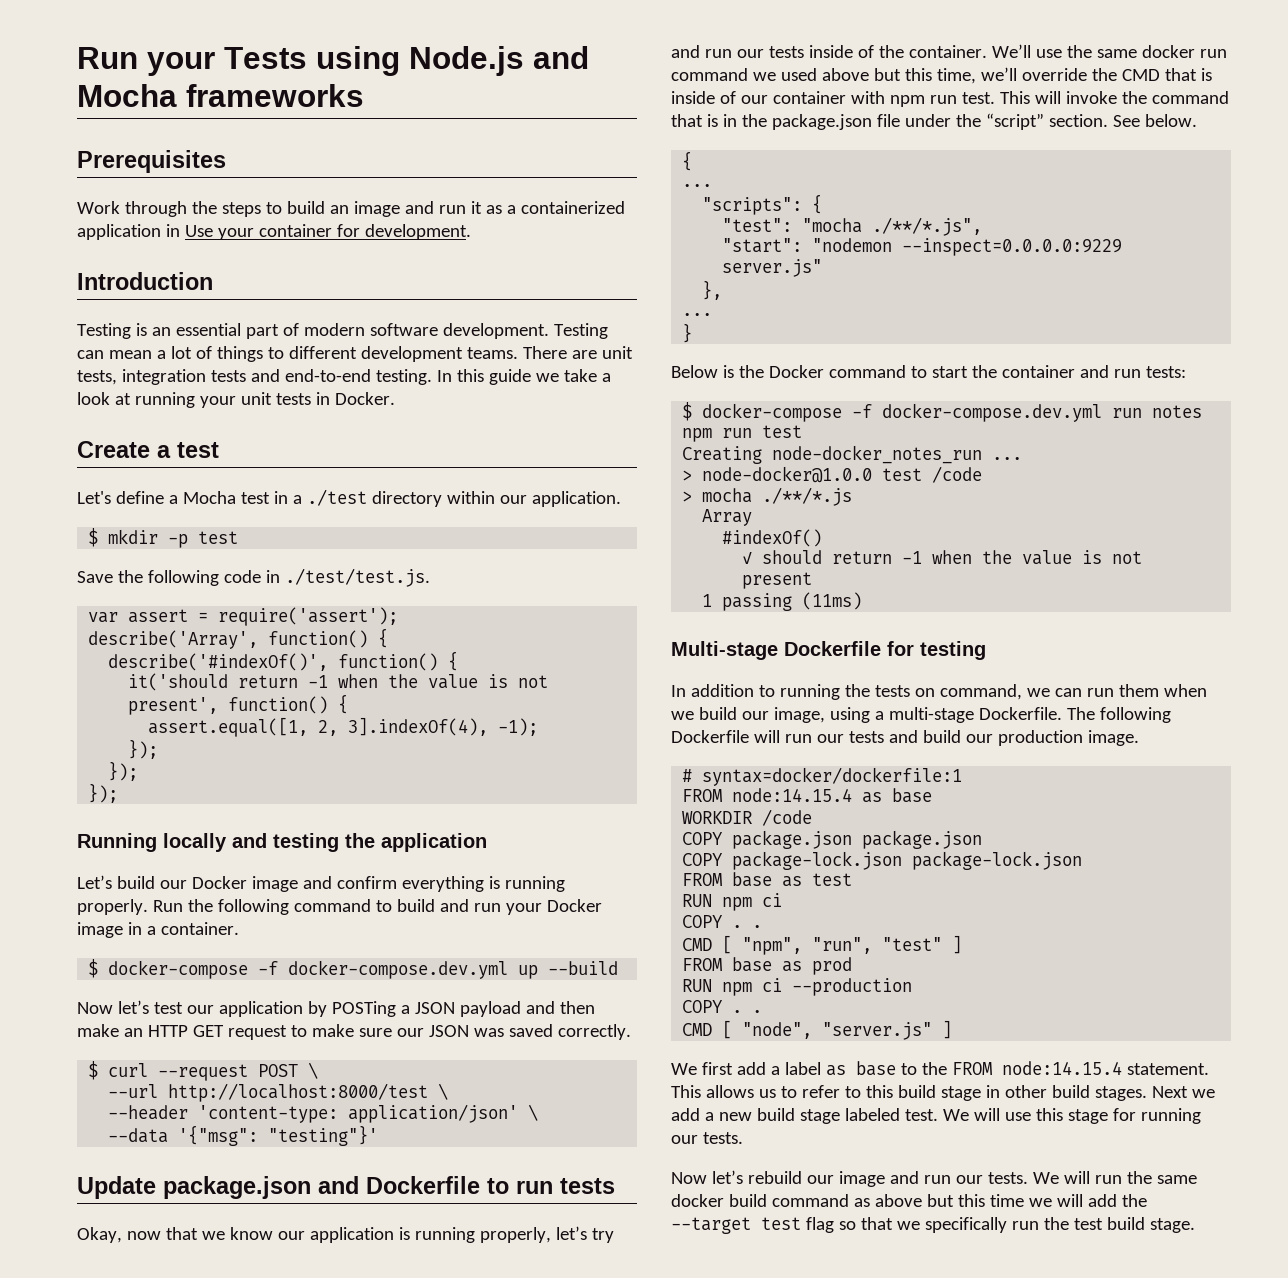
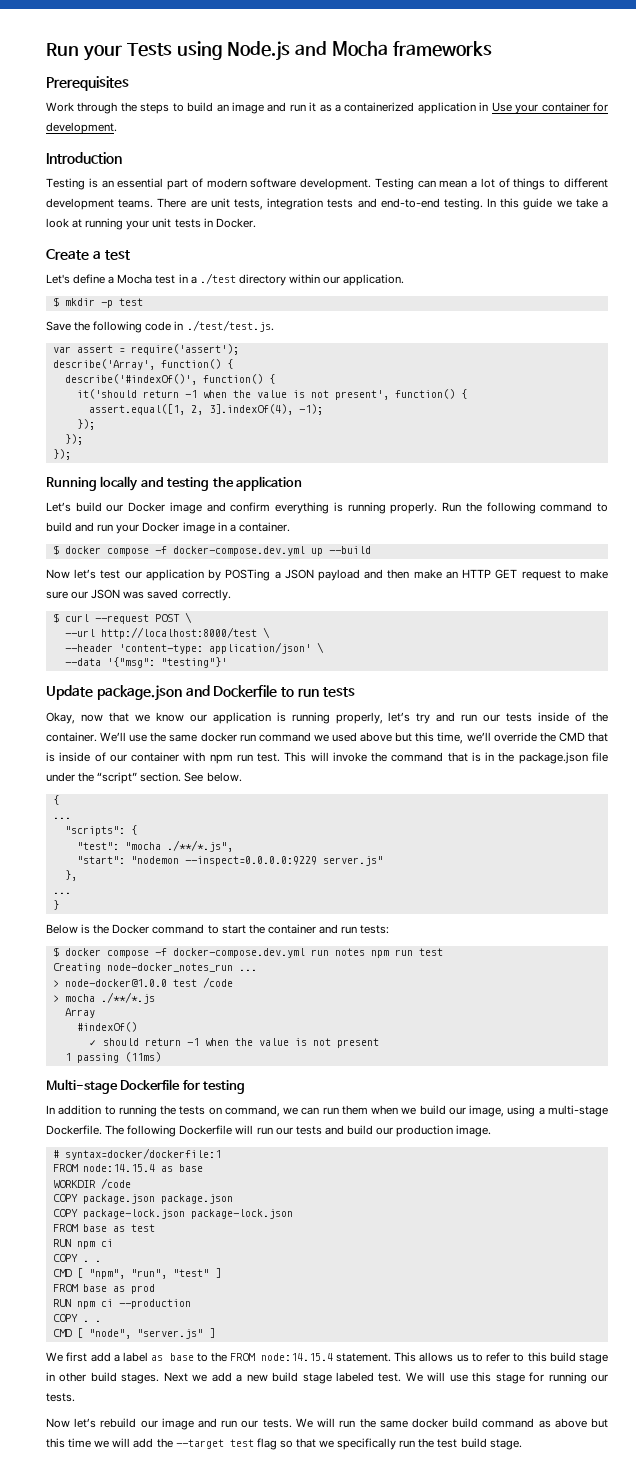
[108,960,249,979] docker-compose -> [64,546,149,556] docker compose
[702,403,843,422] docker-compose -> [64,948,149,958] docker compose

